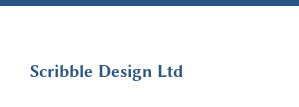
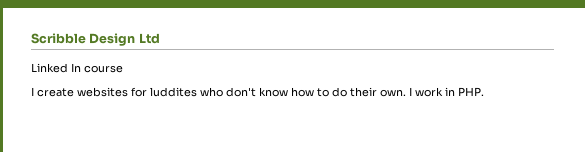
(184, 71) none -> [31,63,123,73] [31,87,484,97] // Linked In course // I create websites for luddites who don't know how to do their own. I work in PHP.

